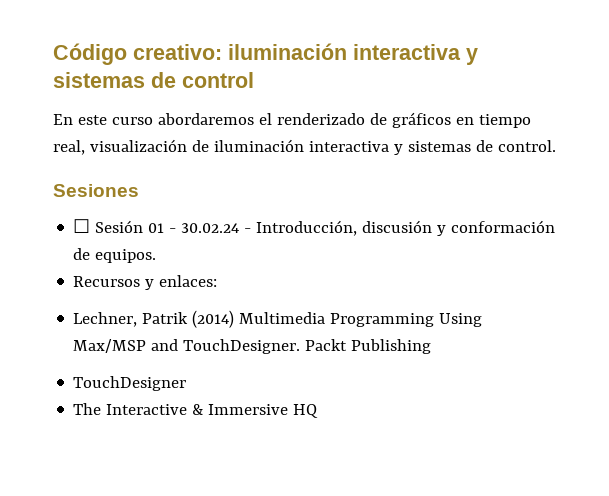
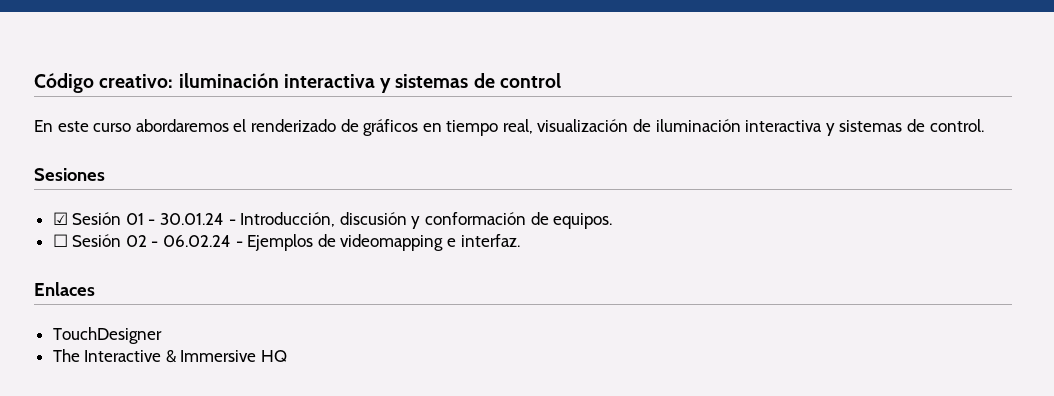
[73,219,91,233] ☐ -> [52,212,68,225] ☑
[181,223,240,233] 30.02.24 -> [160,213,225,225] 30.01.24
[73,275,218,290] [73,310,483,328] [73,339,432,354] Recursos y enlaces: // Lechner, Patrik (2014) Multimedia Programming Using Max/MSP and TouchDesigner. Packt Publishing -> [52,234,520,251] [34,282,95,296] ☐ Sesión 02 - 06.02.24 - Ejemplos de videomapping e interfaz. // Enlaces

